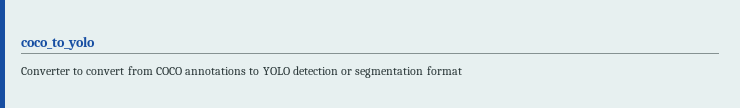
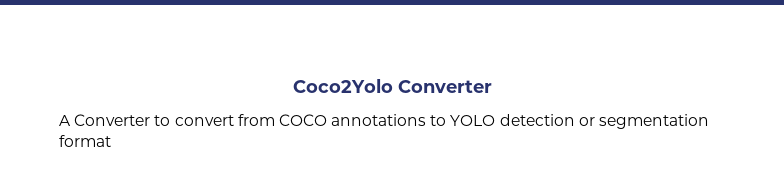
[21,36,95,50] coco_to_yolo // -> [292,79,492,93] [59,115,71,126] Coco2Yolo Converter // A

